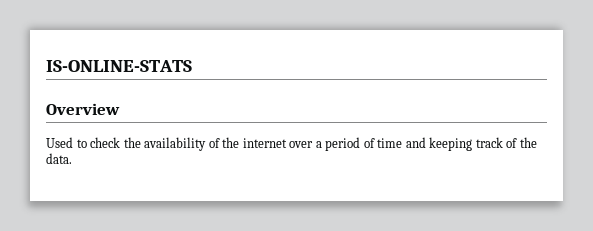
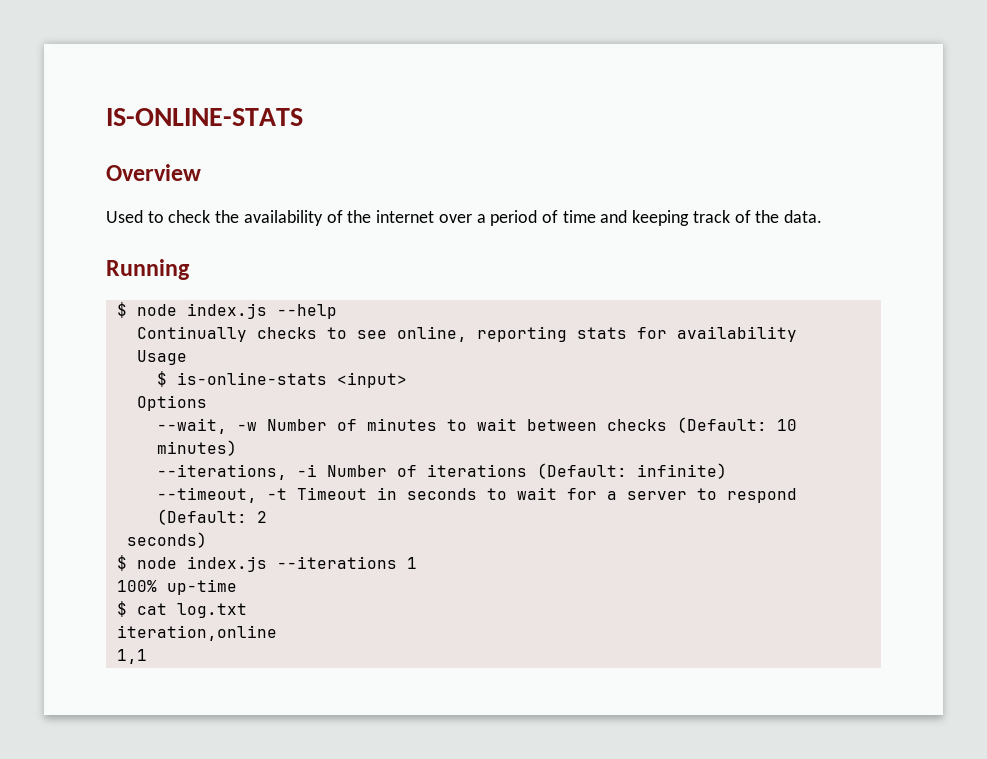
(72, 158) none -> [106,259,190,280] [116,302,337,319] [136,326,797,342] [136,350,187,365] [156,371,407,388] [136,395,207,411] [156,417,797,434] [156,440,237,456] [156,463,727,480] [156,487,797,503] [156,509,267,525] [126,532,207,548] [116,555,417,572] [116,579,237,595] [116,601,247,618] [116,625,277,641] [116,649,147,664] // Running // $ node index.js --help // Continually checks to see online, reporting stats for availability // Usage // $ is-online-stats <input> // Options // --wait, -w Number of minutes to wait between checks (Default: 10 minutes) // --iterations, -i Number of iterations (Default: infinite) // --timeout, -t Timeout in seconds to wait for a server to respond (Default: 2 // seconds) // $ node index.js --iterations 1 // 100% up-time // $ cat log.txt // iteration,online // 1,1

